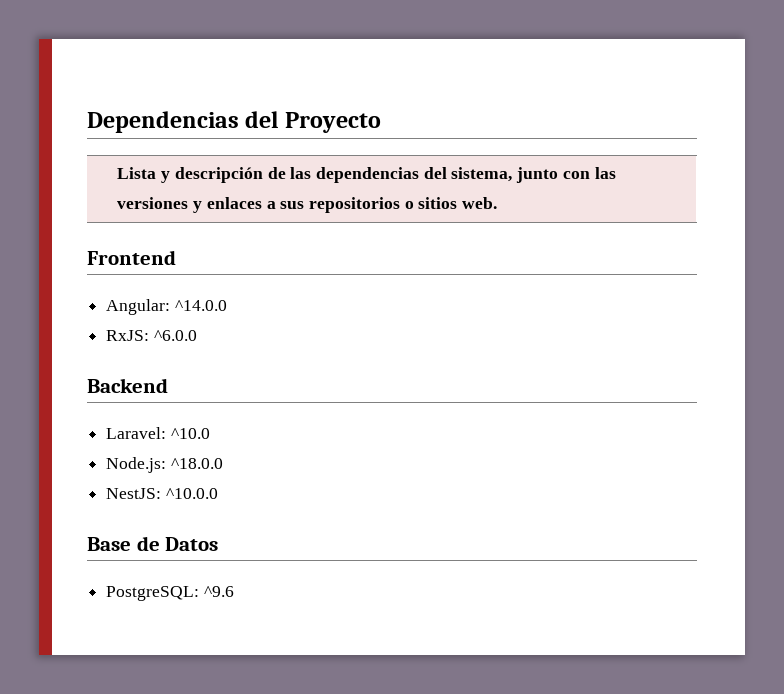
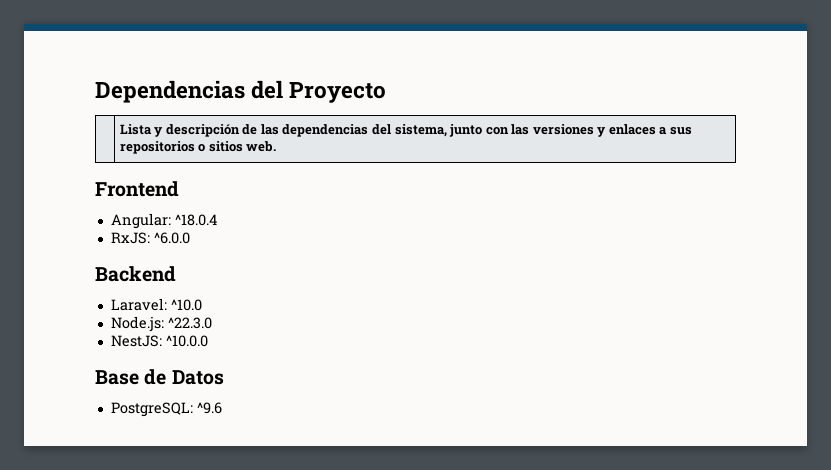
[174,300,227,311] ^14.0.0 -> [174,214,217,226] ^18.0.4
[170,458,223,469] ^18.0.0 -> [167,317,212,329] ^22.3.0

